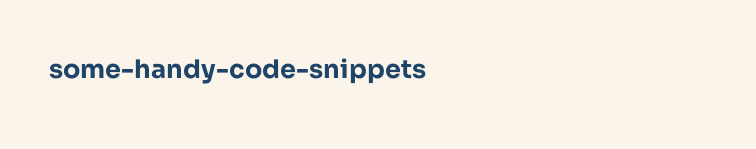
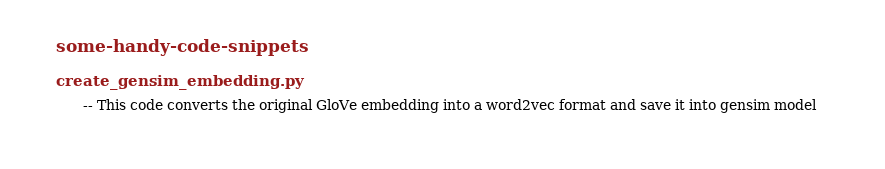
(426, 71) none -> [56,75,305,90] [82,99,817,113] // create_gensim_embedding.py // -- This code converts the original GloVe embedding into a word2vec format and save it into gensim model

